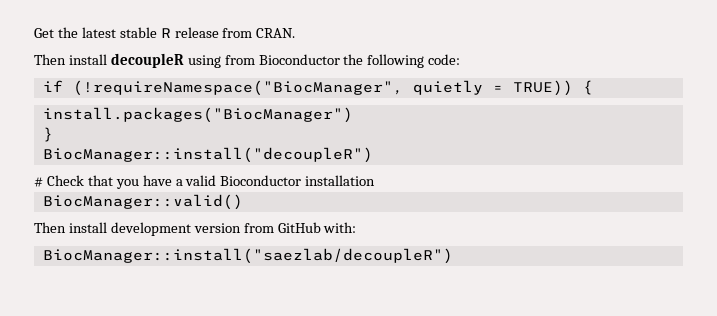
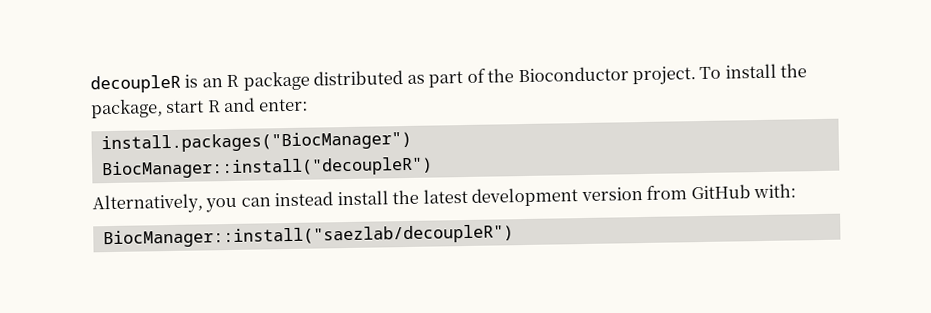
[34,27,296,38] [34,53,461,68] [42,80,593,96] Get the latest stable R release from CRAN. // Then install decoupleR using from Bioconductor the following code: // if (!requireNamespace("BiocManager", quietly = TRUE)) { -> [90,63,808,94] [90,97,308,119] decoupleR is an R package distributed as part of the Bioconductor project. To install the package, start R and enter:
[42,127,53,142] // } -> (412, 142) none
[34,175,376,189] [42,194,243,210] [34,222,107,233] # Check that you have a valid Bioconductor installation // BiocManager::valid() // Then install -> [92,188,468,215] Alternatively, you can instead install the latest

